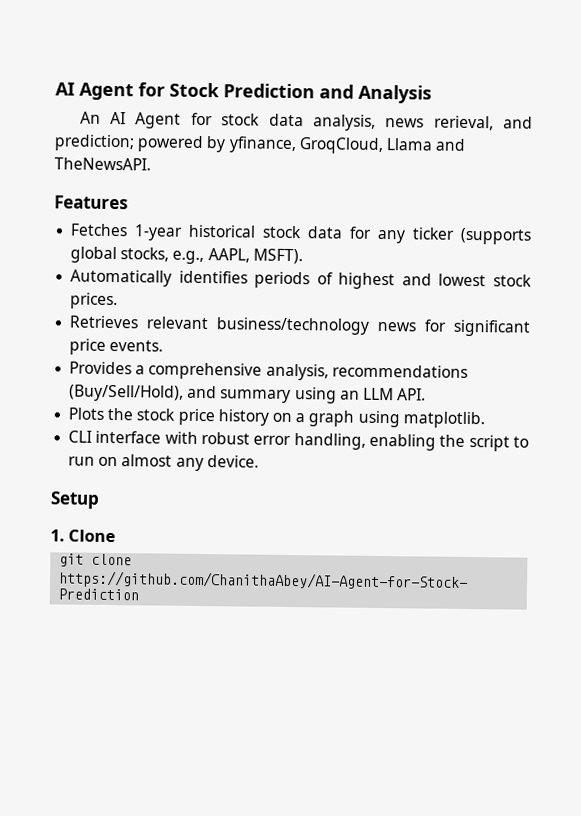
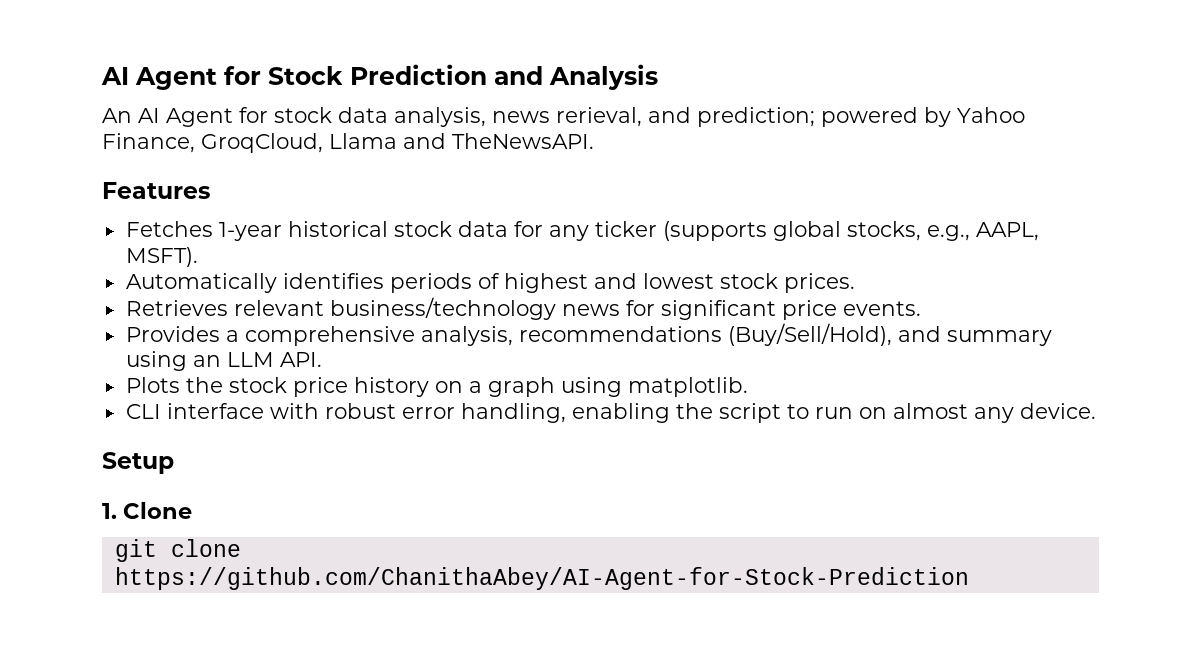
[228,136,297,154] yfinance, -> [957,107,1025,123] [102,133,195,153] Yahoo Finance,

